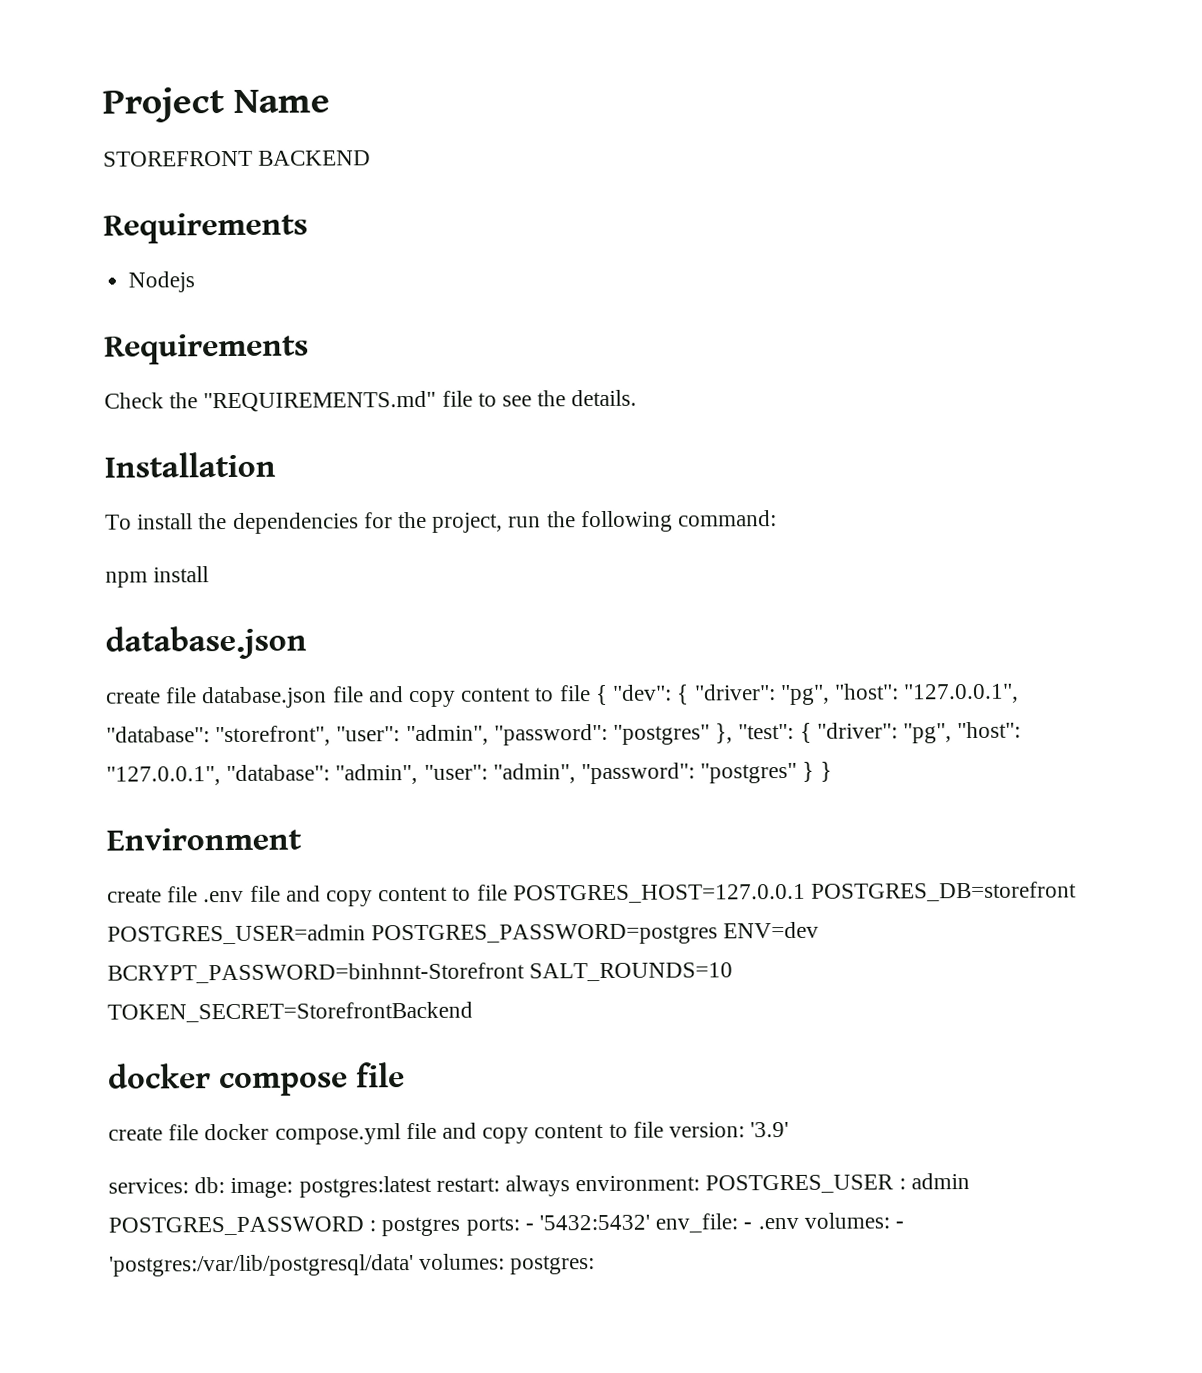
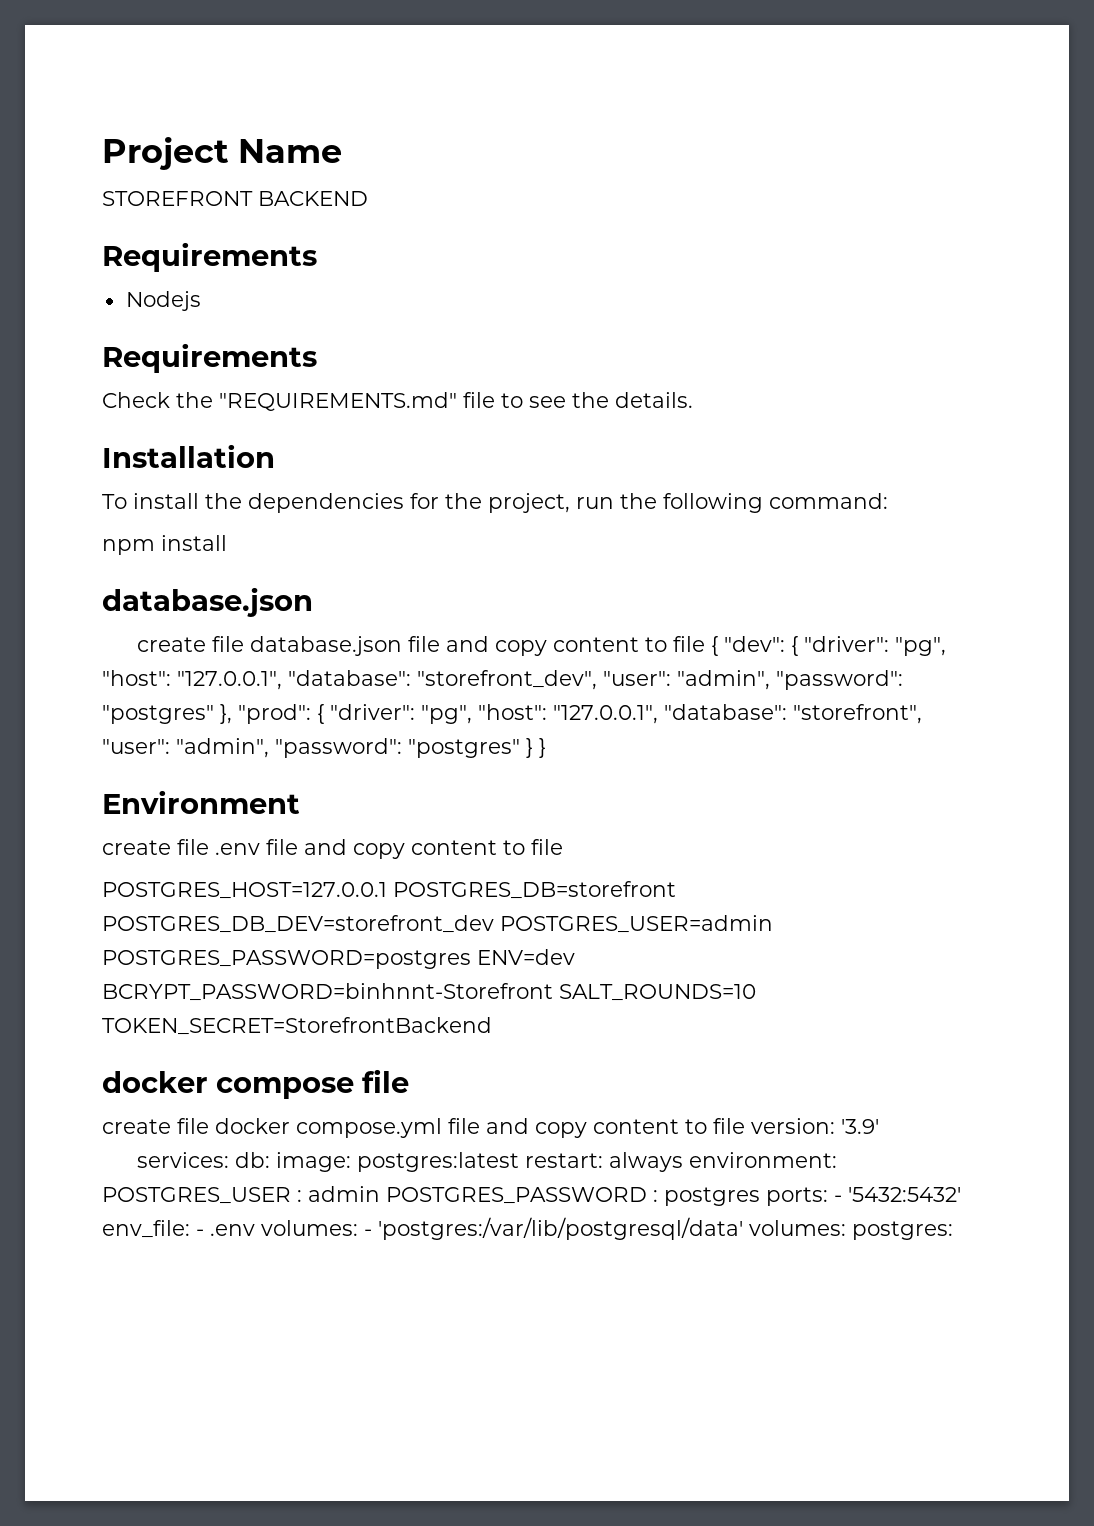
[215,725,332,747] "storefront", -> [417,670,597,690] "storefront_dev",
[738,721,1022,744] [106,763,419,786] "test": { "driver": "pg", "host": "127.0.0.1", "database": "admin", -> [238,704,922,724] "prod": { "driver": "pg", "host": "127.0.0.1", "database": "storefront",
(508, 892) none -> (563, 847) //
(1078, 891) none -> [102,915,494,933] POSTGRES_DB_DEV=storefront_dev

